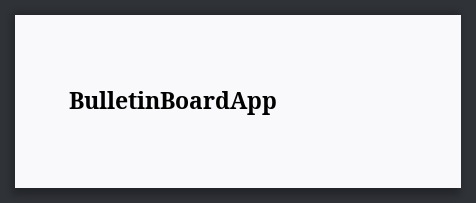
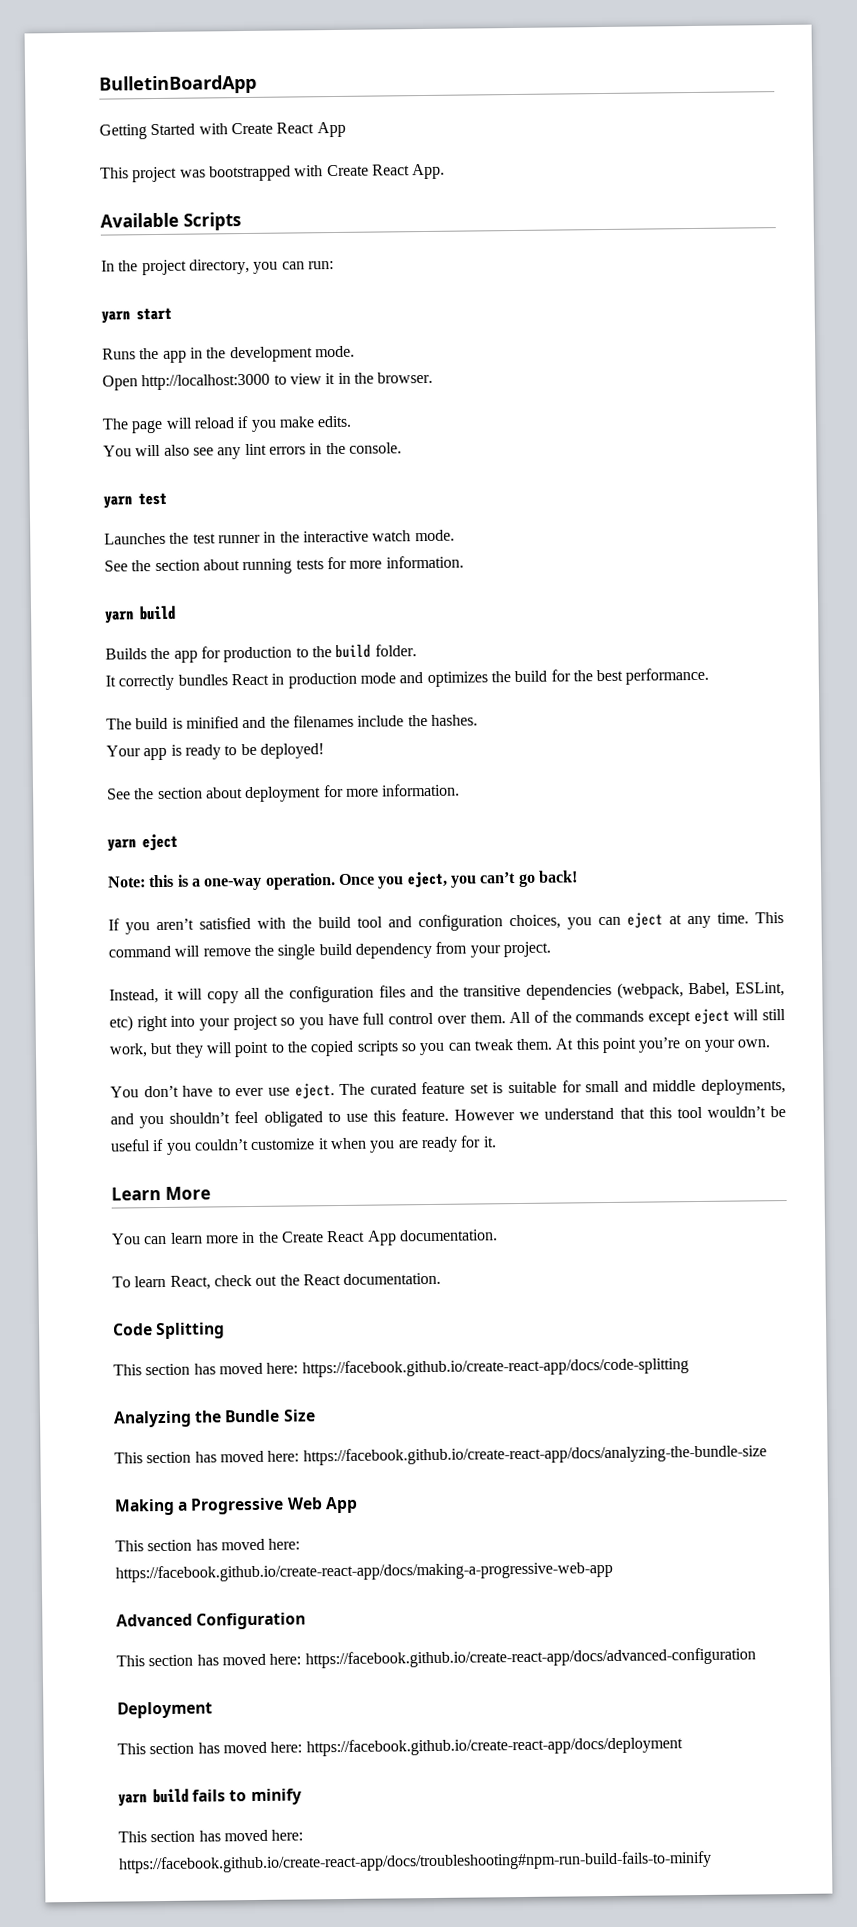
(277, 103) none -> [99,121,346,140] [100,163,446,183] [100,212,241,231] [101,258,334,276] [101,307,172,324] [102,345,355,363] [102,371,434,391] [102,415,353,434] [103,442,402,460] [103,492,167,509] [104,529,455,545] [104,555,464,575] [105,605,176,624] [105,644,417,663] [105,667,710,691] [106,714,478,730] [106,743,324,761] [107,783,461,803] [107,833,178,852] [108,870,578,891] [108,912,784,935] [108,941,551,960] [109,982,785,1004] [109,1008,786,1032] [109,1037,771,1058] [110,1079,786,1099] [110,1106,786,1129] [110,1135,497,1155] [111,1186,211,1201] [111,1229,498,1246] [112,1272,442,1290] [113,1322,226,1340] [113,1357,689,1378] [113,1409,316,1428] [114,1444,767,1466] [114,1496,358,1516] [115,1538,301,1552] [115,1560,613,1583] [116,1612,307,1630] [116,1647,756,1669] [117,1701,213,1719] [117,1736,683,1757] [118,1788,302,1807] [118,1829,304,1843] [118,1850,712,1874] // Getting Started with Create React App // This project was bootstrapped with Create React App. // Available Scripts // In the project directory, you can run: // yarn start // Runs the app in the development mode. // Open http://localhost:3000 to view it in the browser. // The page will reload if you make edits. // You will also see any lint errors in the console. // yarn test // Launches the test runner in the interactive watch mode. // See the section about running tests for more information. // yarn build // Builds the app for production to the build folder. // It correctly bundles React in production mode and optimizes the build for the best performance. // The build is minified and the filenames include the hashes. // Your app is ready to be deployed! // See the section about deployment for more information. // yarn eject // Note: this is a one-way operation. Once you eject, you can’t go back! // If you aren’t satisfied with the build tool and configuration choices, you can eject at any time. This command will remove the single build dependency from your project. // Instead, it will copy all the configuration files and the transitive dependencies (webpack, Babel, ESLint, etc) right into your project so you have full control over them. All of the commands except eject will still work, but they will point to the copied scripts so you can tweak them. At this point you’re on your own. // You don’t have to ever use eject. The curated feature set is suitable for small and middle deployments, and you shouldn’t feel obligated to use this feature. However we understand that this tool wouldn’t be useful if you couldn’t customize it when you are ready for it. // Learn More // You can learn more in the Create React App documentation. // To learn React, check out the React documentation. // Code Splitting // This section has moved here: https://facebook.github.io/create-react-app/docs/code-splitting // Analyzing the Bundle Size // This section has moved here: https://facebook.github.io/create-react-app/docs/analyzing-the-bundle-size // Making a Progressive Web App // This section has moved here: https://facebook.github.io/create-react-app/docs/making-a-progressive-web-app // Advanced Configuration // This section has moved here: https://facebook.github.io/create-react-app/docs/advanced-configuration // Deployment // This section has moved here: https://facebook.github.io/create-react-app/docs/deployment // yarn build fails to minify // This section has moved here: https://facebook.github.io/create-react-app/docs/troubleshooting#npm-run-build-fails-to-minify

